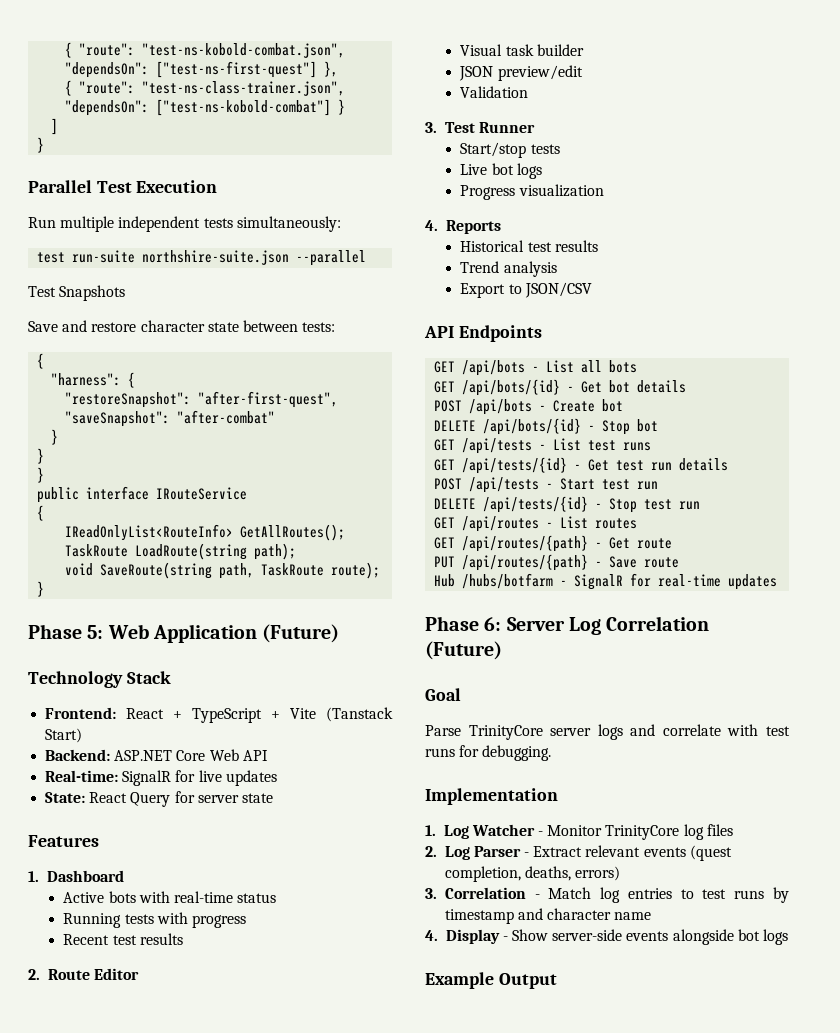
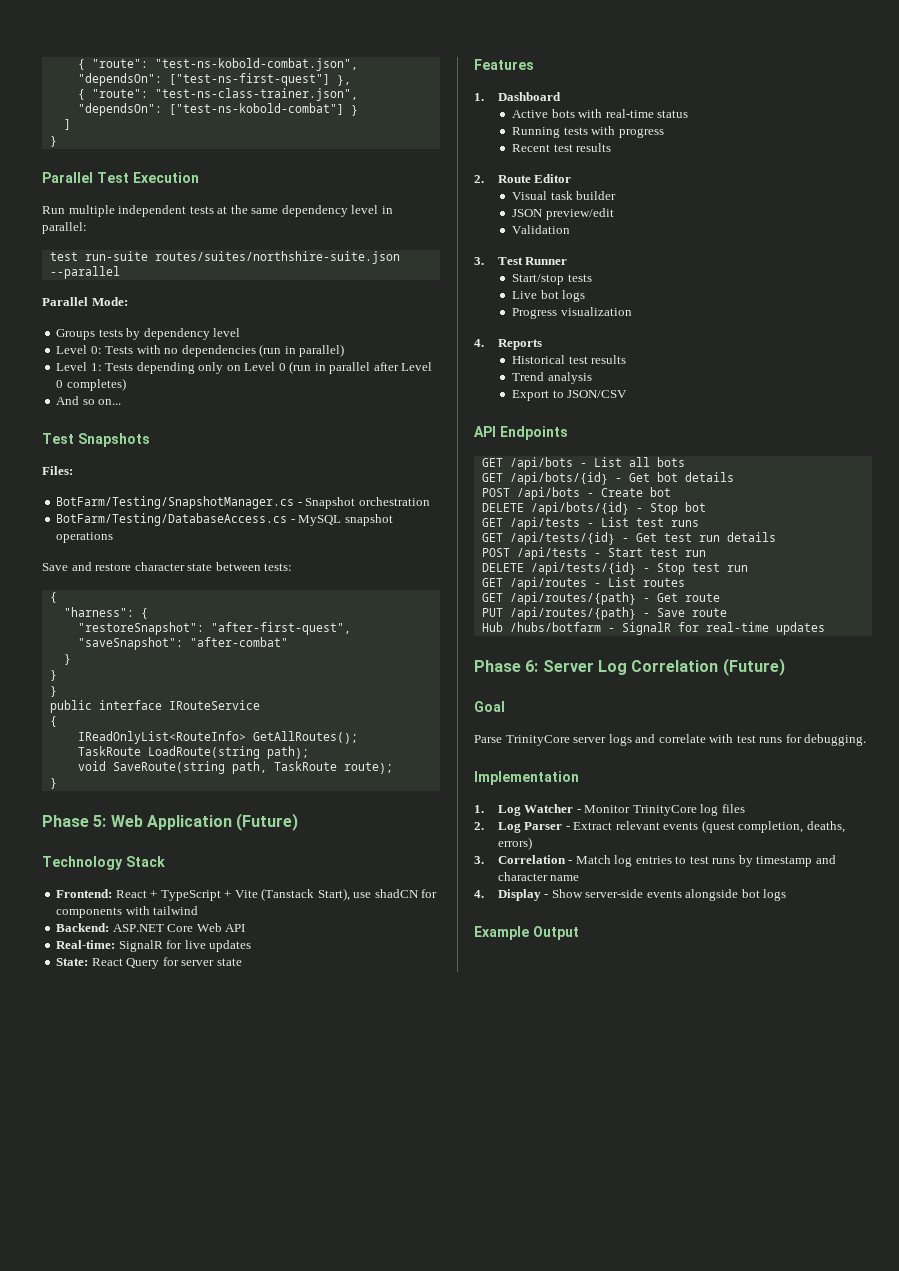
[236,216,341,232] simultaneously: -> [217,205,393,217] [42,222,87,234] at the same dependency level in parallel:
[142,250,290,265] northshire-suite.json -> [154,251,400,264] routes/suites/northshire-suite.json
[28,285,126,301] Test Snapshots -> [42,297,128,306] [56,328,241,340] [56,344,345,357] [56,361,433,374] [56,378,126,391] [56,396,122,405] [42,433,150,447] [42,466,73,475] [56,496,430,509] [56,513,393,526] [56,532,114,543] Parallel Mode: // Groups tests by dependency level // Level 0: Tests with no dependencies (run in parallel) // Level 1: Tests depending only on Level 0 (run in parallel after Level 0 completes) // And so on... // Test Snapshots // Files: // BotFarm/Testing/SnapshotManager.cs - Snapshot orchestration // BotFarm/Testing/DatabaseAccess.cs - MySQL snapshot operations
[45,728,83,743] Start) -> [317,888,438,901] [56,906,199,918] Start), use shadCN for components with tailwind

